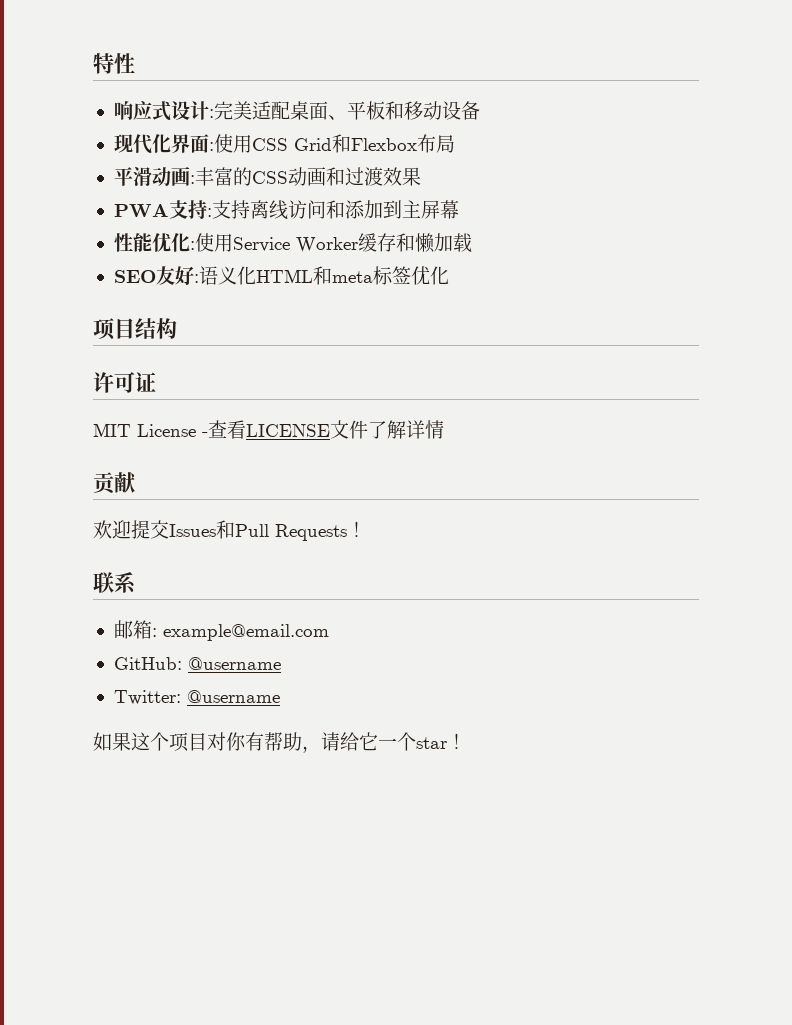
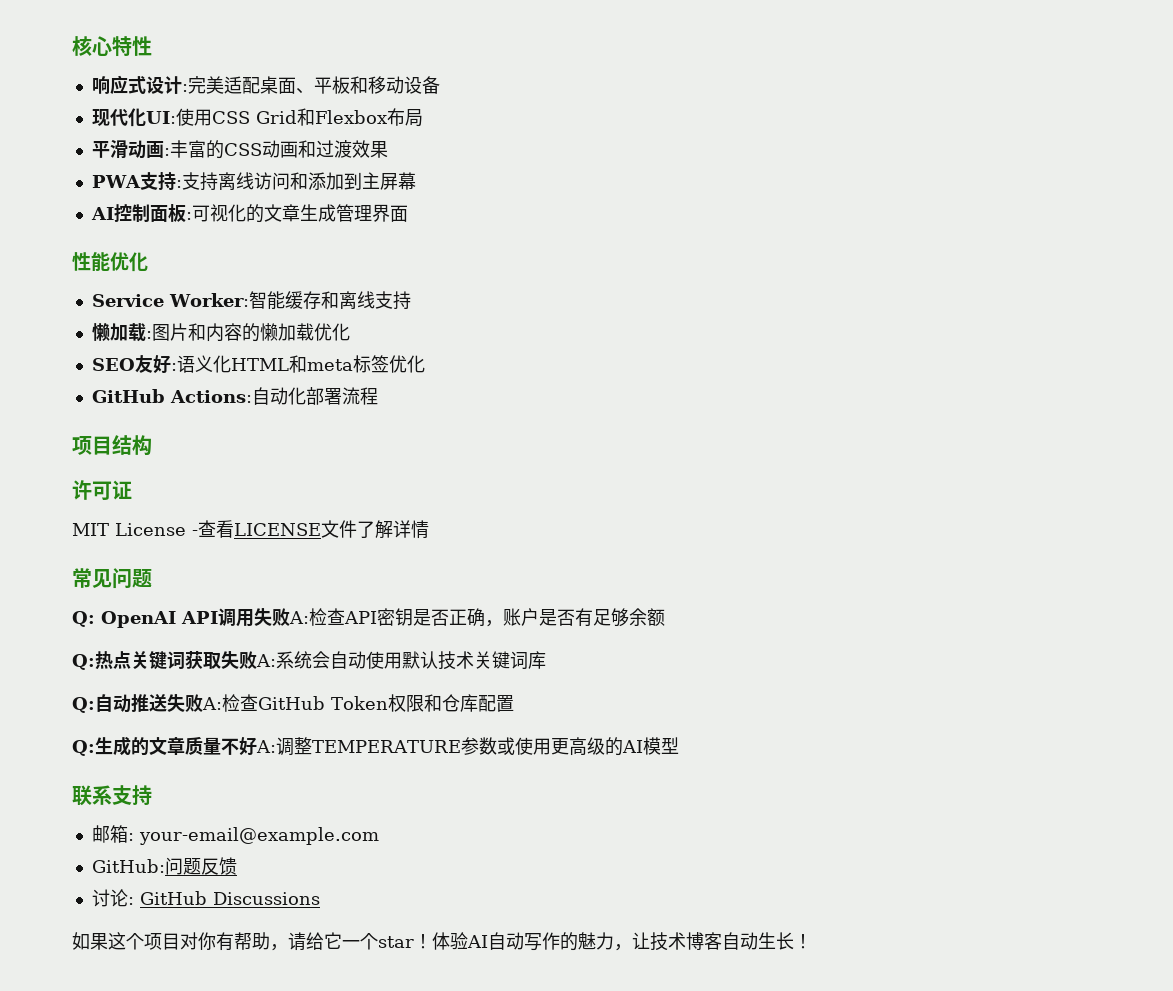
(93, 63) none -> [72,36,112,56] 核心
[170,134,214,153] 界面: -> [145,111,176,124] UI:
[113,233,472,253] 性能优化:使用Service Worker缓存和懒加载 -> [90,204,408,223] [72,252,148,272] [91,291,411,310] [91,323,350,342] AI控制面板:可视化的文章生成管理界面 // 性能优化 // Service Worker:智能缓存和离线支持 // 懒加载:图片和内容的懒加载优化
(449, 275) none -> [91,387,378,405] // GitHub Actions:自动化部署流程
[93,472,137,495] [93,520,366,541] 贡献 // 欢迎提交Issues和Pull Requests！ -> [72,568,152,589] [72,608,665,628] [72,650,546,670] [72,694,514,713] [72,736,679,756] 常见问题 // Q: OpenAI API调用失败A:检查API密钥是否正确，账户是否有足够余额 // Q:热点关键词获取失败A:系统会自动使用默认技术关键词库 // Q:自动推送失败A:检查GitHub Token权限和仓库配置 // Q:生成的文章质量不好A:调整TEMPERATURE参数或使用更高级的AI模型
(136, 583) none -> [112,785,152,806] 支持
[162,624,329,641] example@email.com -> [138,827,379,845] your-email@example.com
[187,657,281,670] [113,690,280,705] @username // Twitter: @username -> [164,857,237,875] [91,889,320,907] 问题反馈 // 讨论: GitHub Discussions
(466, 741) none -> [432,932,812,951] 体验AI自动写作的魅力，让技术博客自动生长！

